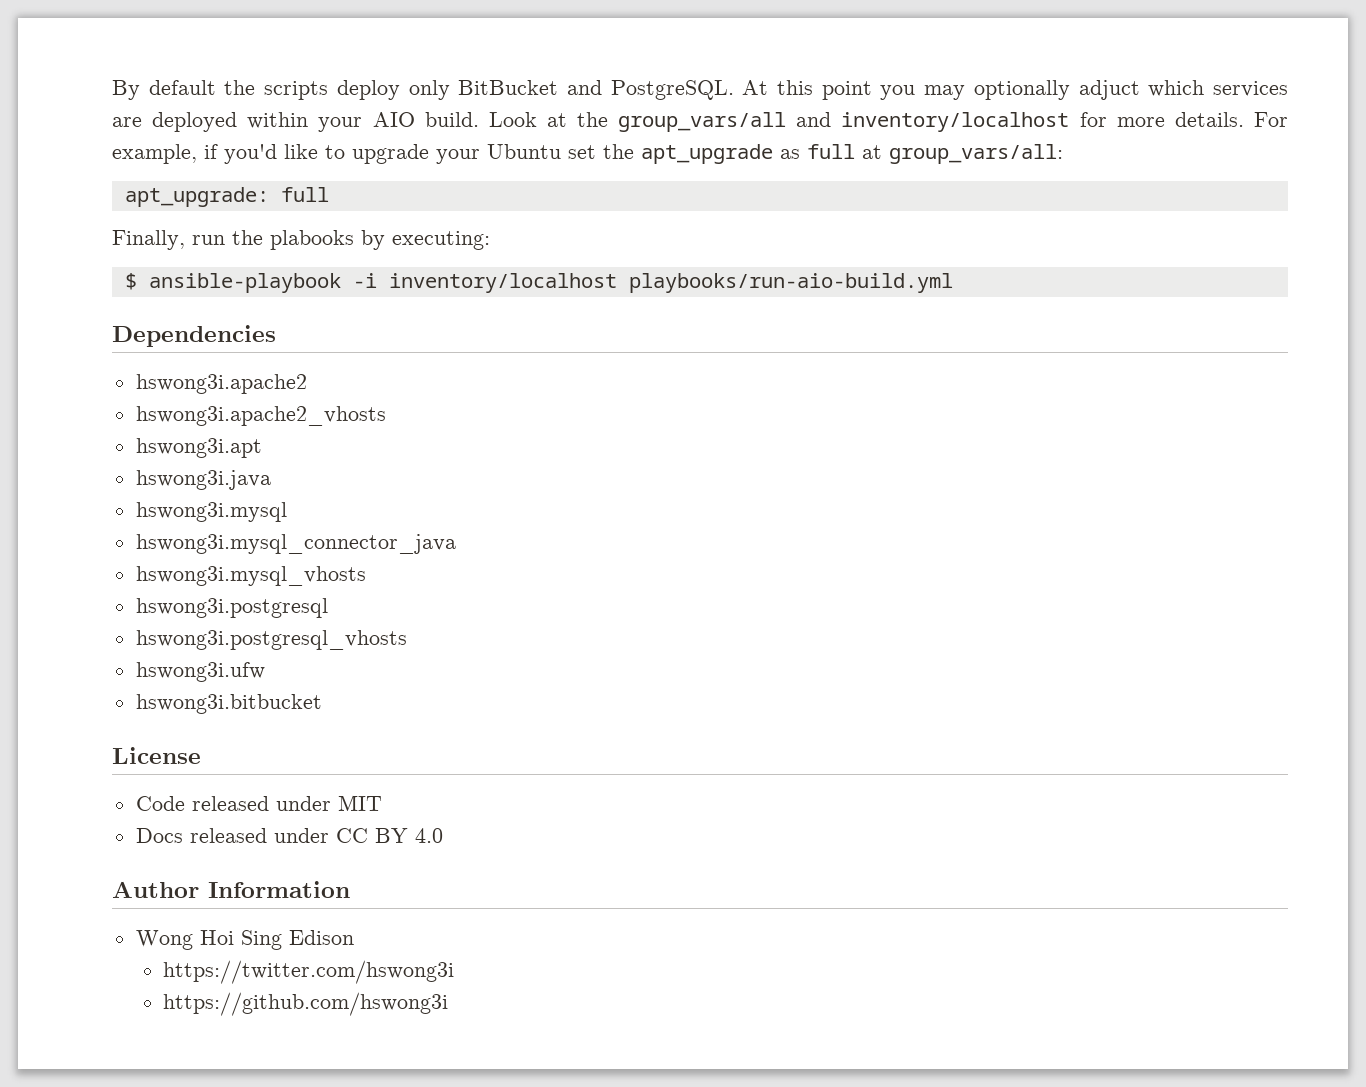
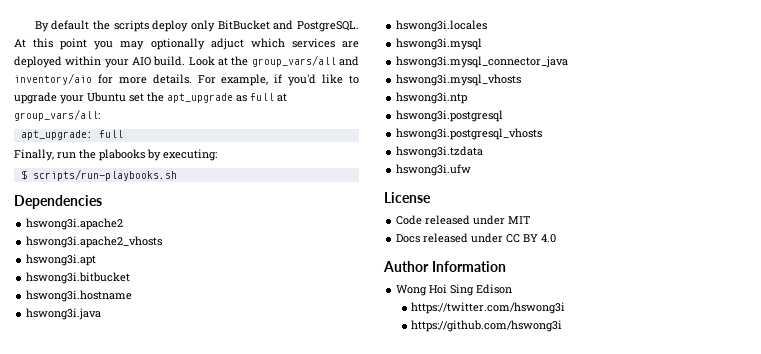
[841,112,1070,132] inventory/localhost -> [14,73,92,85] inventory/aio
[148,273,953,293] ansible-playbook -i inventory/localhost playbooks/run-aio-build.yml -> [32,169,177,181] scripts/run-playbooks.sh
(262, 448) none -> [26,272,131,284] [26,290,133,302] // hswong3i.bitbucket // hswong3i.hostname
(271, 480) none -> [396,20,488,32] // hswong3i.locales
(366, 576) none -> [396,92,468,104] // hswong3i.ntp
(407, 640) none -> [396,146,484,158] // hswong3i.tzdata
[135,694,322,714] // hswong3i.bitbucket -> (472, 170) none

